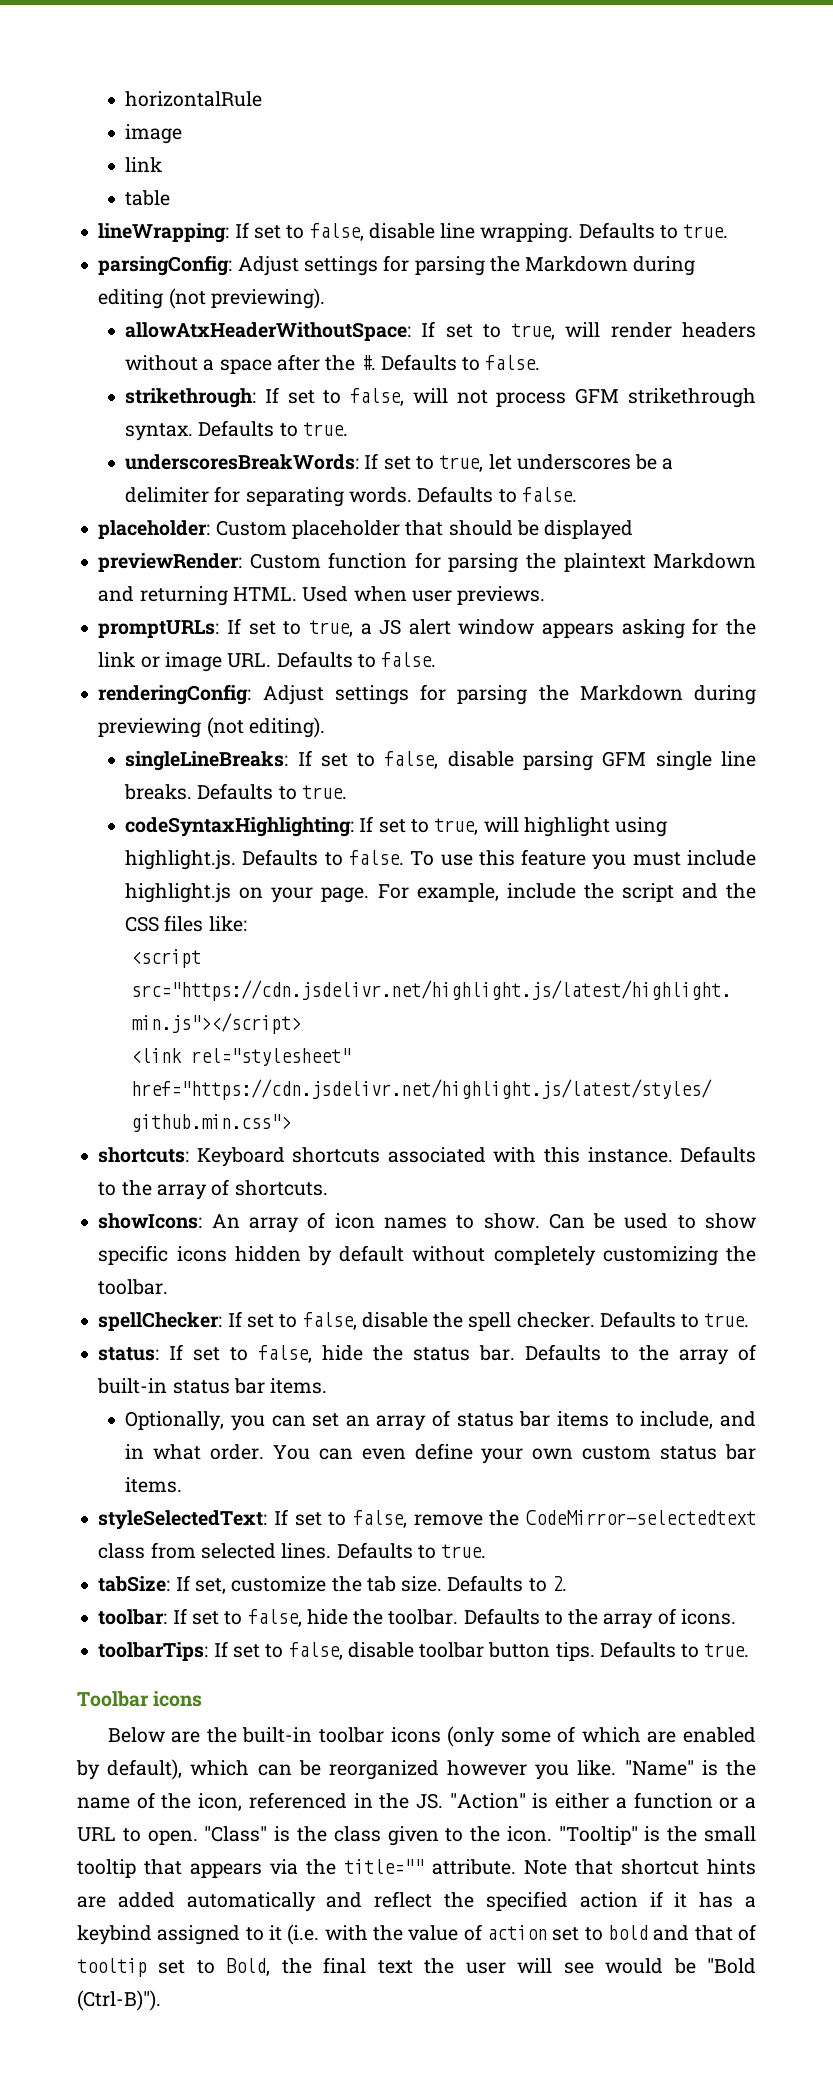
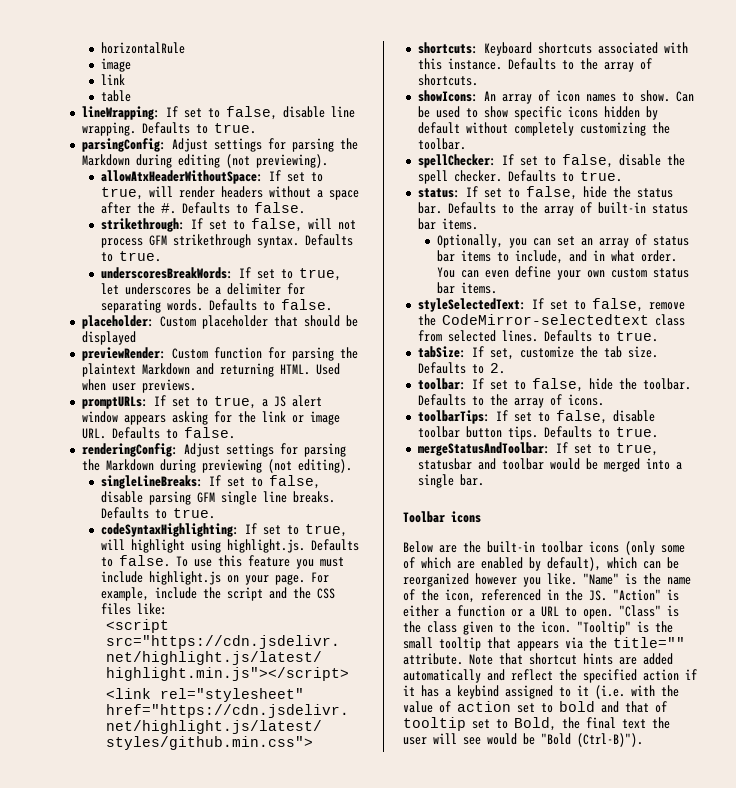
(750, 1650) none -> [417,442,658,456] [417,458,682,472] [417,474,484,488] // mergeStatusAndToolbar: If set to true, statusbar and toolbar would be merged into a single bar.

